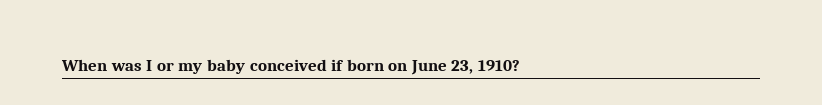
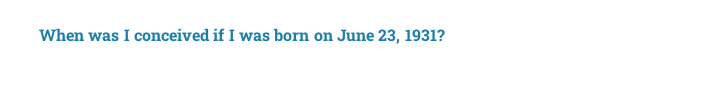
[156,59,345,74] or my baby conceived if -> [133,28,270,42] conceived if I was
[478,60,521,71] 1910? -> [404,29,445,42] 1931?

